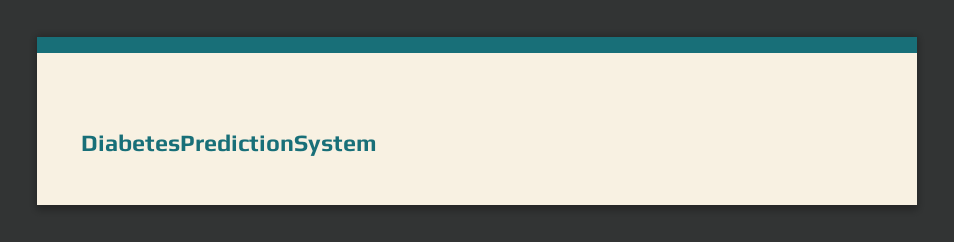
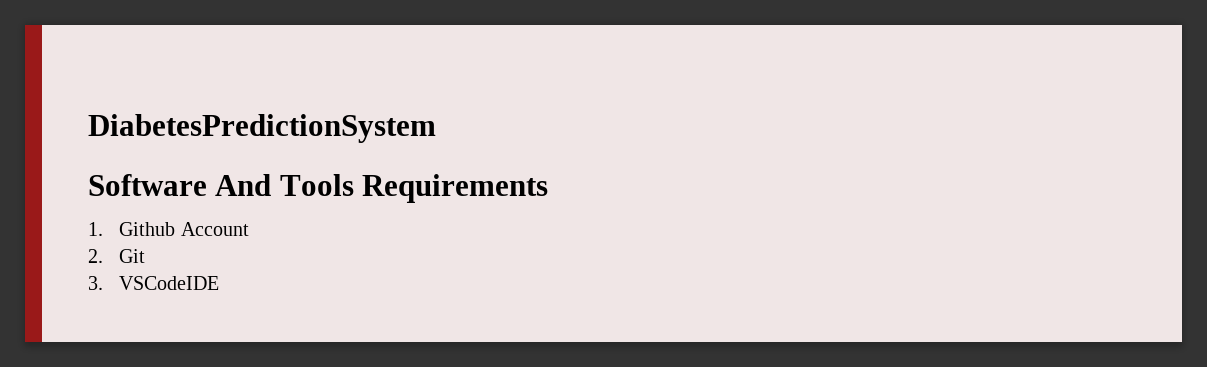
(377, 145) none -> [88,174,549,203] [88,222,249,236] [88,249,146,263] [88,276,220,290] // Software And Tools Requirements // 1. Github Account // 2. Git // 3. VSCodeIDE

